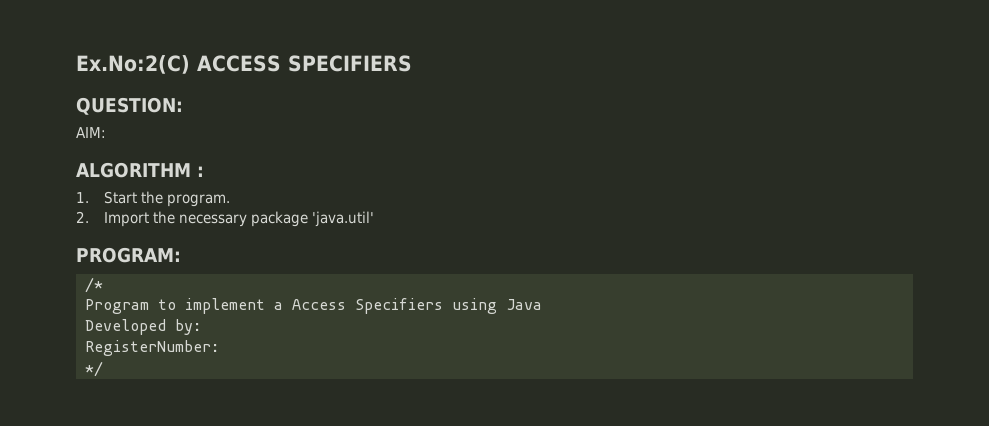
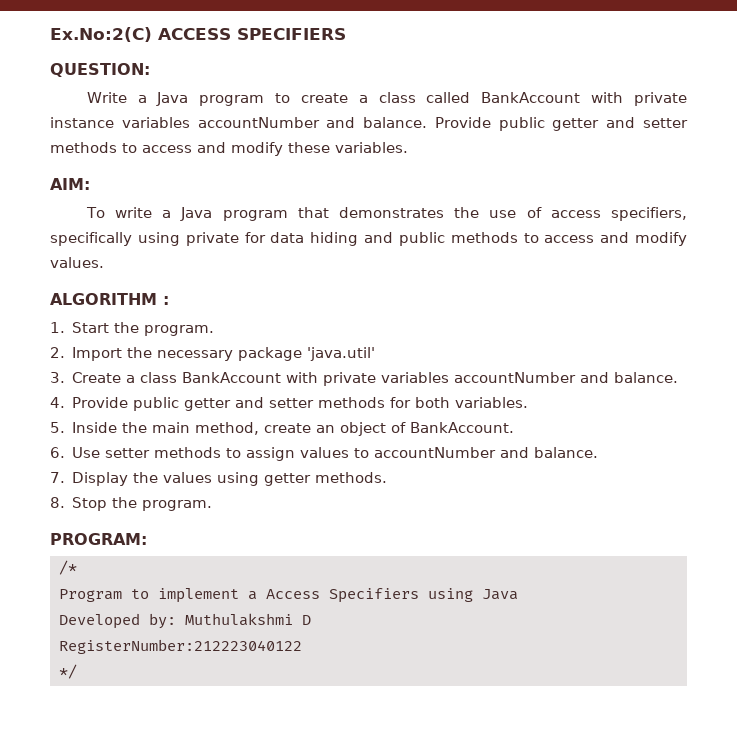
[76,127,106,138] AIM: -> [86,92,687,106] [50,117,688,131] [50,142,408,156] [50,178,90,190] [85,207,687,221] [50,232,687,246] [50,257,104,268] Write a Java program to create a class called BankAccount with private instance variables accountNumber and balance. Provide public getter and setter methods to access and modify these variables. // AIM: // To write a Java program that demonstrates the use of access specifiers, specifically using private for data hiding and public methods to access and modify values.
(375, 219) none -> [50,372,679,386] [50,397,529,411] [50,422,515,436] [50,447,599,461] [50,472,388,486] [50,497,213,511] // 3. Create a class BankAccount with private variables accountNumber and balance. // 4. Provide public getter and setter methods for both variables. // 5. Inside the main method, create an object of BankAccount. // 6. Use setter methods to assign values to accountNumber and balance. // 7. Display the values using getter methods. // 8. Stop the program.
[85,340,219,356] // RegisterNumber: -> [184,613,311,626] [58,639,302,654] Muthulakshmi D // RegisterNumber:212223040122

